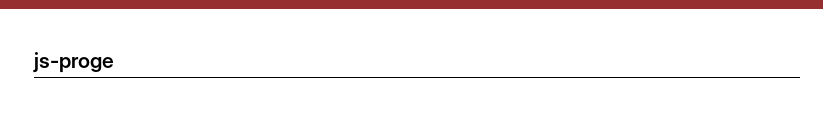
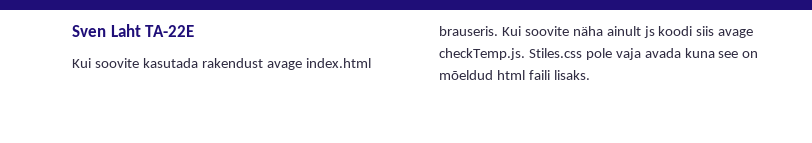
[33,52,114,73] js-proge -> [72,24,195,37] [72,58,371,70] [439,26,754,38] [439,48,759,60] [439,70,590,80] Sven Laht TA-22E // Kui soovite kasutada rakendust avage index.html brauseris. Kui soovite näha ainult js koodi siis avage checkTemp.js. Stiles.css pole vaja avada kuna see on mõeldud html faili lisaks.

